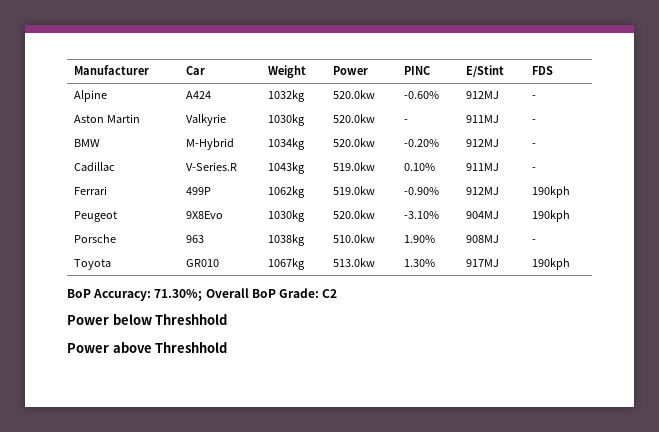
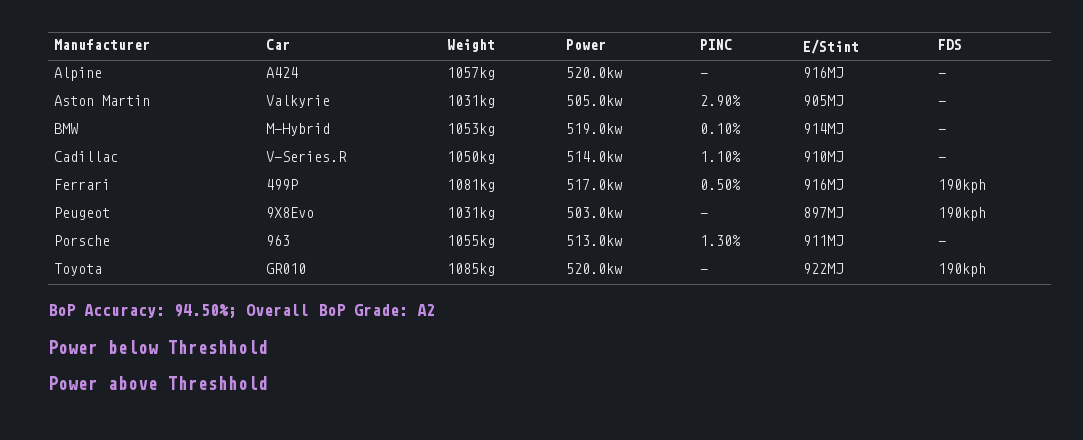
[267,90,305,102] [332,90,375,99] [403,91,439,99] [465,91,499,99] 1032kg | 520.0kw | -0.60% | 912MJ -> [447,67,496,80] [566,67,623,78] [700,73,709,78] [803,67,844,78] 1057kg | 520.0kw | - | 916MJ
[267,114,305,126] [332,114,375,123] [403,119,408,123] [465,115,499,123] 1030kg | 520.0kw | - | 911MJ -> [447,95,496,108] [566,95,623,106] [700,95,742,106] [803,95,844,106] 1031kg | 505.0kw | 2.90% | 905MJ
[267,138,305,150] [332,138,375,147] [403,139,439,147] [465,139,499,147] 1034kg | 520.0kw | -0.20% | 912MJ -> [447,123,496,136] [566,123,623,134] [700,123,742,134] [803,123,844,134] 1053kg | 519.0kw | 0.10% | 914MJ
[267,162,305,174] [332,162,375,171] [403,163,435,171] [465,163,499,171] 1043kg | 519.0kw | 0.10% | 911MJ -> [447,151,496,164] [566,151,623,162] [700,151,742,162] [803,151,844,162] 1050kg | 514.0kw | 1.10% | 910MJ
[267,186,305,198] [332,186,375,195] [403,187,439,195] [465,187,499,195] 1062kg | 519.0kw | -0.90% | 912MJ -> [447,179,496,192] [566,179,623,190] [700,179,742,190] [803,179,844,190] 1081kg | 517.0kw | 0.50% | 916MJ
[267,210,305,222] [332,210,375,219] [403,211,439,219] [465,211,499,219] 1030kg | 520.0kw | -3.10% | 904MJ -> [447,207,496,220] [566,207,623,218] [700,213,709,218] [803,207,844,218] 1031kg | 503.0kw | - | 897MJ
[267,234,305,246] [332,234,375,243] [403,235,435,243] [465,235,499,243] 1038kg | 510.0kw | 1.90% | 908MJ -> [447,235,496,248] [566,235,623,246] [700,235,742,246] [803,235,844,246] 1055kg | 513.0kw | 1.30% | 911MJ
[267,258,305,270] [332,258,375,267] [403,259,435,267] [465,259,499,267] 1067kg | 513.0kw | 1.30% | 917MJ -> [447,263,496,276] [566,263,623,274] [700,269,709,274] [803,263,844,274] 1085kg | 520.0kw | - | 922MJ
[154,289,203,301] 71.30%; -> [174,304,237,318] 94.50%;
[322,289,338,298] C2 -> [417,304,435,316] A2

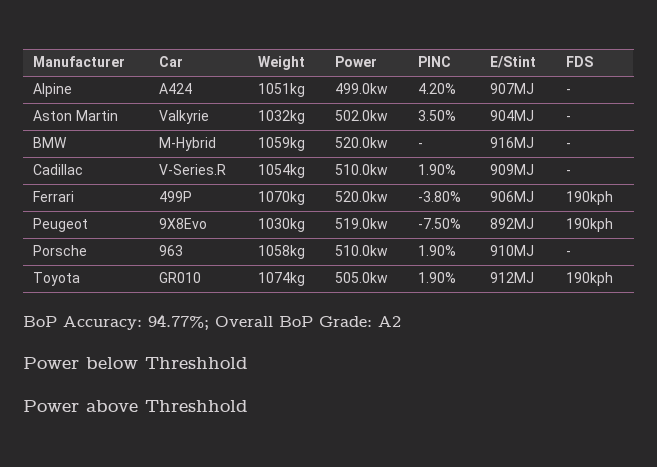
[447,67,496,80] [566,67,623,78] [700,73,709,78] [803,67,844,78] [938,73,947,78] [54,95,151,106] [266,95,331,108] [447,95,496,108] [566,95,623,106] [700,95,742,106] [803,95,844,106] [938,101,947,106] [54,123,79,134] [266,123,331,136] [447,123,496,136] [566,123,623,134] [700,123,742,134] [803,123,844,134] [938,129,947,134] [54,151,119,162] [266,151,348,162] [447,151,496,164] [566,151,623,162] [700,151,742,162] [803,151,844,162] 1057kg | 520.0kw | - | 916MJ | - // Aston Martin | Valkyrie | 1031kg | 505.0kw | 2.90% | 905MJ | - // BMW | M-Hybrid | 1053kg | 519.0kw | 0.10% | 914MJ | - // Cadillac | V-Series.R | 1050kg | 514.0kw | 1.10% | 910MJ -> [258,83,306,97] [335,83,389,94] [418,83,457,94] [490,83,535,94] [566,89,572,94] [33,110,119,121] [159,110,210,124] [258,110,306,124] [335,110,389,121] [418,110,457,121] [490,110,535,121] [566,116,572,121] [33,137,68,148] [159,137,217,151] [258,137,306,151] [335,137,389,148] [418,143,424,148] [490,137,535,148] [566,143,572,148] [33,164,84,175] [159,164,227,175] [258,164,306,178] [335,164,389,175] [418,164,457,175] [490,164,535,175] 1051kg | 499.0kw | 4.20% | 907MJ | - // Aston Martin | Valkyrie | 1032kg | 502.0kw | 3.50% | 904MJ | - // BMW | M-Hybrid | 1059kg | 520.0kw | - | 916MJ | - // Cadillac | V-Series.R | 1054kg | 510.0kw | 1.90% | 909MJ
[447,179,496,192] [566,179,623,190] [700,179,742,190] [803,179,844,190] 1081kg | 517.0kw | 0.50% | 916MJ -> [258,191,306,205] [335,191,389,202] [418,191,462,202] [490,191,535,202] 1070kg | 520.0kw | -3.80% | 906MJ
[447,207,496,220] [566,207,623,218] [700,213,709,218] [803,207,844,218] 1031kg | 503.0kw | - | 897MJ -> [258,218,306,232] [335,218,389,229] [418,218,462,229] [490,218,535,229] 1030kg | 519.0kw | -7.50% | 892MJ
[447,235,496,248] [566,235,623,246] [700,235,742,246] [803,235,844,246] 1055kg | 513.0kw | 1.30% | 911MJ -> [258,245,306,259] [335,245,389,256] [418,245,457,256] [490,245,535,256] 1058kg | 510.0kw | 1.90% | 910MJ
[447,263,496,276] [566,263,623,274] [700,269,709,274] [803,263,844,274] 1085kg | 520.0kw | - | 922MJ -> [258,272,306,286] [335,272,389,283] [418,272,457,283] [490,272,535,283] 1074kg | 505.0kw | 1.90% | 912MJ
[174,304,237,318] 94.50%; -> [148,314,209,330] 94.77%;

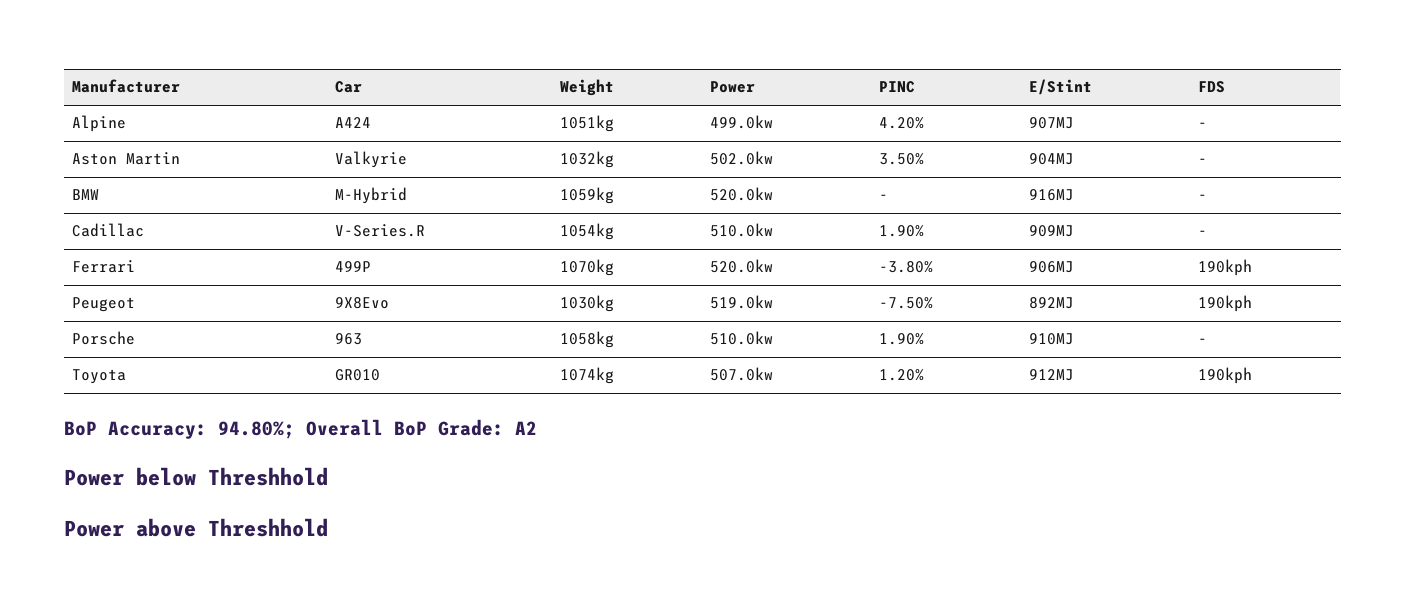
[335,272,389,283] [418,272,457,283] 505.0kw | 1.90% -> [710,367,774,381] [879,369,925,381] 507.0kw | 1.20%
[148,314,209,330] 94.77%; -> [218,421,295,439] 94.80%;

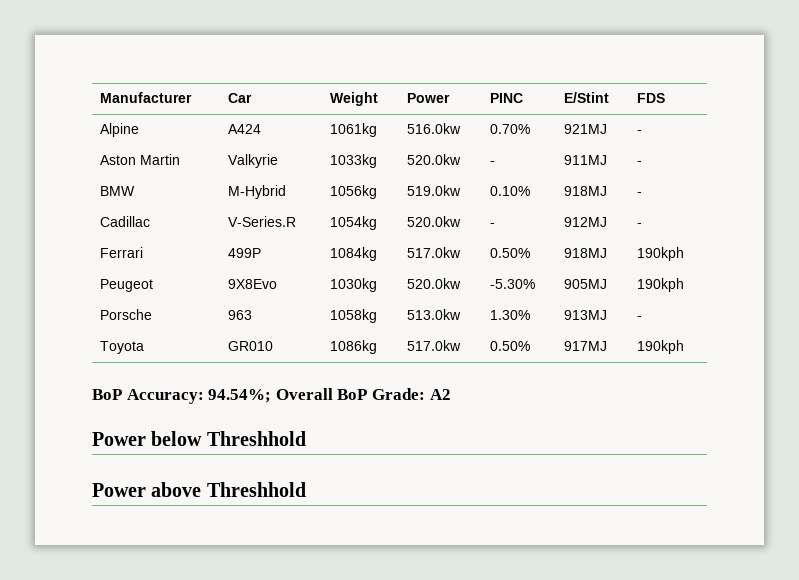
[560,115,615,132] [710,115,774,129] [879,117,925,129] [1029,117,1075,129] 1051kg | 499.0kw | 4.20% | 907MJ -> [329,123,377,137] [406,123,461,134] [489,124,530,134] [563,124,607,134] 1061kg | 516.0kw | 0.70% | 921MJ
[560,151,615,168] [710,151,774,165] [879,153,925,165] [1029,153,1075,165] 1032kg | 502.0kw | 3.50% | 904MJ -> [329,154,377,168] [406,154,461,165] [489,161,495,165] [563,155,607,165] 1033kg | 520.0kw | - | 911MJ
[560,187,615,204] [710,187,774,201] [879,194,889,200] [1029,189,1075,201] 1059kg | 520.0kw | - | 916MJ -> [329,185,377,199] [406,185,461,196] [489,186,530,196] [563,186,607,196] 1056kg | 519.0kw | 0.10% | 918MJ
[710,223,774,237] [879,225,925,237] [1029,225,1075,237] 510.0kw | 1.90% | 909MJ -> [406,216,461,227] [489,223,495,227] [563,217,607,227] 520.0kw | - | 912MJ
[560,259,615,276] [710,259,774,273] [879,261,934,273] [1029,261,1075,273] 1070kg | 520.0kw | -3.80% | 906MJ -> [329,247,377,261] [406,247,461,258] [489,248,530,258] [563,248,607,258] 1084kg | 517.0kw | 0.50% | 918MJ
[710,295,774,309] [879,297,934,309] [1029,297,1075,309] 519.0kw | -7.50% | 892MJ -> [406,278,461,289] [489,279,535,289] [563,279,607,289] 520.0kw | -5.30% | 905MJ
[710,331,774,345] [879,333,925,345] [1029,333,1075,345] 510.0kw | 1.90% | 910MJ -> [406,309,461,320] [489,310,530,320] [563,310,607,320] 513.0kw | 1.30% | 913MJ
[560,367,615,384] [710,367,774,381] [879,369,925,381] [1029,369,1075,381] 1074kg | 507.0kw | 1.20% | 912MJ -> [329,340,377,354] [406,340,461,351] [489,341,530,351] [563,341,607,351] 1086kg | 517.0kw | 0.50% | 917MJ
[218,421,295,439] 94.80%; -> [208,389,272,403] 94.54%;

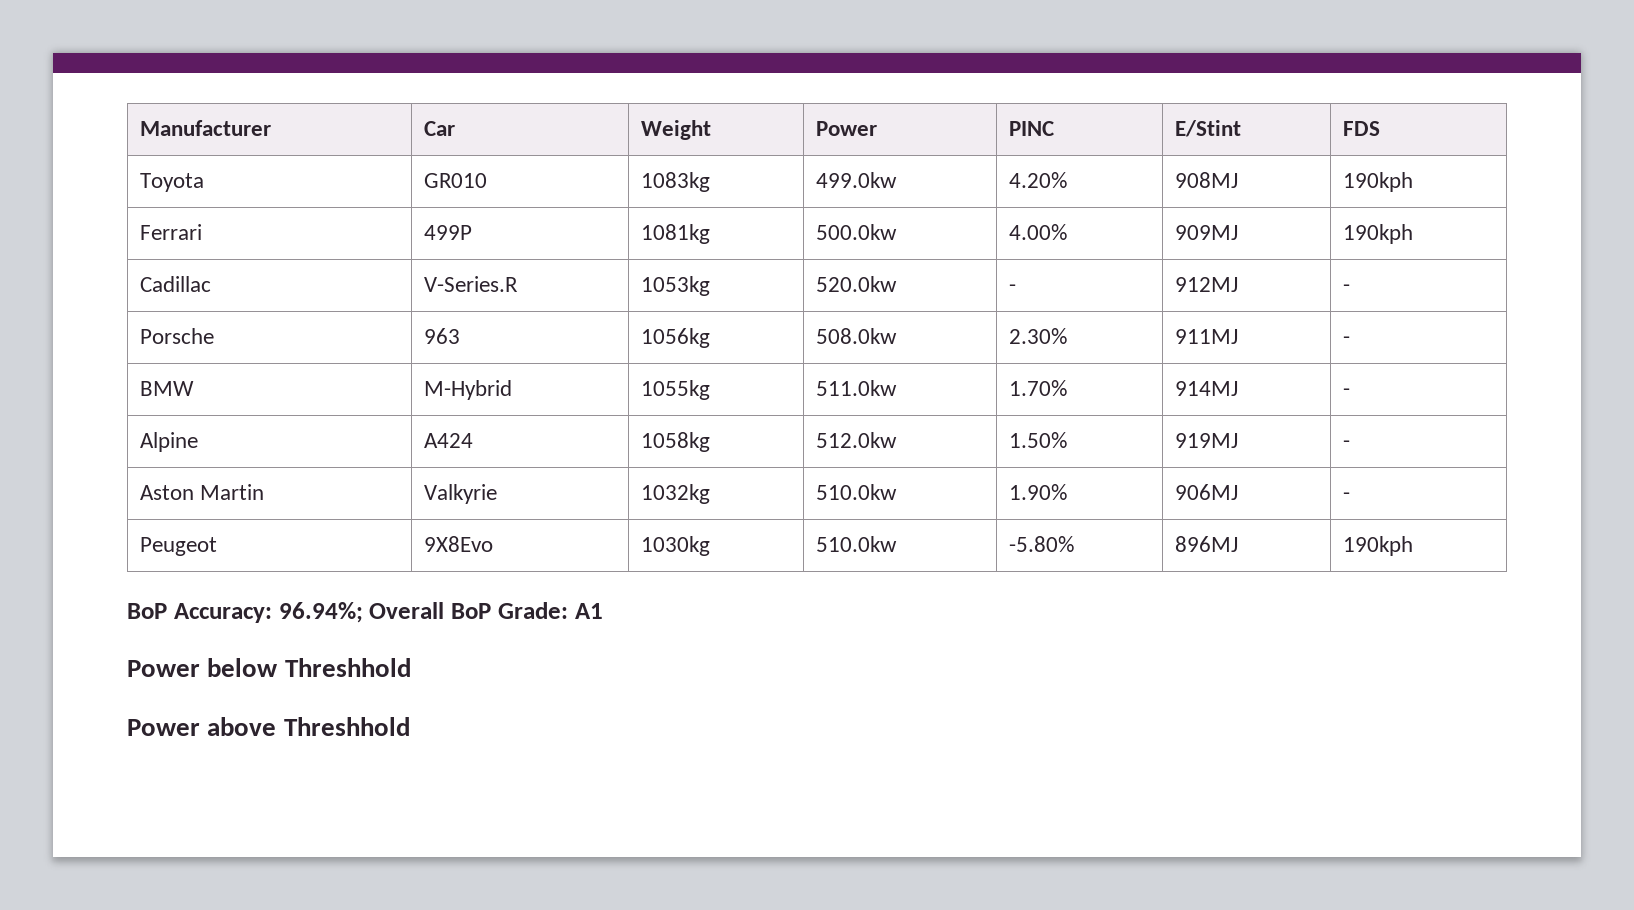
[99,123,139,137] [227,124,261,134] [329,123,377,137] [406,123,461,134] [489,124,530,134] [563,124,607,134] [636,130,642,134] [99,154,180,165] [227,154,278,168] [329,154,377,168] [406,154,461,165] [489,161,495,165] [563,155,607,165] [636,161,642,165] [99,186,135,196] [227,185,286,199] [329,185,377,199] [406,185,461,196] [489,186,530,196] [563,186,607,196] [636,192,642,196] [99,216,150,227] [227,216,296,227] [329,216,377,230] [406,216,461,227] [489,223,495,227] [563,217,607,227] [636,223,642,227] [99,247,143,258] [227,248,261,258] [329,247,377,261] [406,247,461,258] [489,248,530,258] [563,248,607,258] [636,247,684,261] [99,279,153,292] [227,279,277,289] [329,278,377,292] [406,278,461,289] [489,279,535,289] [563,279,607,289] [636,278,684,292] [99,309,152,320] [227,310,252,320] [329,309,377,323] [406,309,461,320] [489,310,530,320] [563,310,607,320] [636,316,642,320] [99,341,144,354] [227,341,273,351] [329,340,377,354] [406,340,461,351] [489,341,530,351] [563,341,607,351] Alpine | A424 | 1061kg | 516.0kw | 0.70% | 921MJ | - // Aston Martin | Valkyrie | 1033kg | 520.0kw | - | 911MJ | - // BMW | M-Hybrid | 1056kg | 519.0kw | 0.10% | 918MJ | - // Cadillac | V-Series.R | 1054kg | 520.0kw | - | 912MJ | - // Ferrari | 499P | 1084kg | 517.0kw | 0.50% | 918MJ | 190kph // Peugeot | 9X8Evo | 1030kg | 520.0kw | -5.30% | 905MJ | 190kph // Porsche | 963 | 1058kg | 513.0kw | 1.30% | 913MJ | - // Toyota | GR010 | 1086kg | 517.0kw | 0.50% | 917MJ -> [140,173,205,192] [424,173,488,188] [641,172,711,192] [816,172,898,188] [1009,172,1068,188] [1175,172,1239,188] [1343,172,1414,192] [140,224,203,240] [424,225,473,240] [641,224,711,244] [816,224,898,240] [1009,224,1068,240] [1175,225,1239,240] [1343,224,1414,244] [140,276,212,292] [424,276,519,292] [641,276,711,296] [816,276,898,292] [1009,284,1017,292] [1175,277,1239,292] [1343,284,1351,292] [140,328,215,344] [424,328,461,344] [641,328,711,348] [816,328,898,344] [1009,328,1068,344] [1175,329,1239,344] [1343,336,1351,344] [140,381,195,396] [424,380,513,400] [641,380,711,400] [816,380,898,396] [1009,380,1068,396] [1175,381,1239,396] [1343,388,1351,396] [140,432,199,452] [424,433,474,448] [641,432,711,452] [816,432,898,448] [1009,432,1068,448] [1175,433,1239,448] [1343,440,1351,448] [140,484,265,500] [424,484,498,504] [641,484,711,504] [816,484,898,500] [1009,484,1068,500] [1175,484,1239,500] [1343,492,1351,500] [140,537,218,556] [424,536,494,552] [641,536,711,556] [816,536,898,552] [1009,536,1075,552] [1175,536,1239,552] Toyota | GR010 | 1083kg | 499.0kw | 4.20% | 908MJ | 190kph // Ferrari | 499P | 1081kg | 500.0kw | 4.00% | 909MJ | 190kph // Cadillac | V-Series.R | 1053kg | 520.0kw | - | 912MJ | - // Porsche | 963 | 1056kg | 508.0kw | 2.30% | 911MJ | - // BMW | M-Hybrid | 1055kg | 511.0kw | 1.70% | 914MJ | - // Alpine | A424 | 1058kg | 512.0kw | 1.50% | 919MJ | - // Aston Martin | Valkyrie | 1032kg | 510.0kw | 1.90% | 906MJ | - // Peugeot | 9X8Evo | 1030kg | 510.0kw | -5.80% | 896MJ
[208,389,272,403] 94.54%; -> [278,602,363,623] 96.94%;
[429,389,451,400] A2 -> [574,603,603,619] A1

